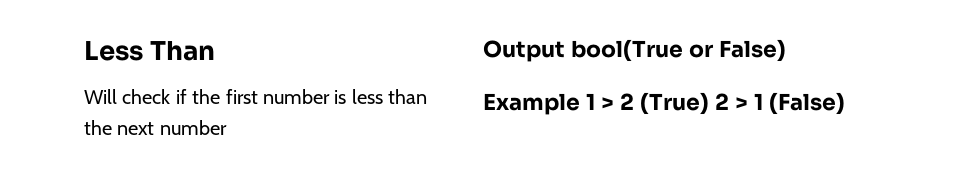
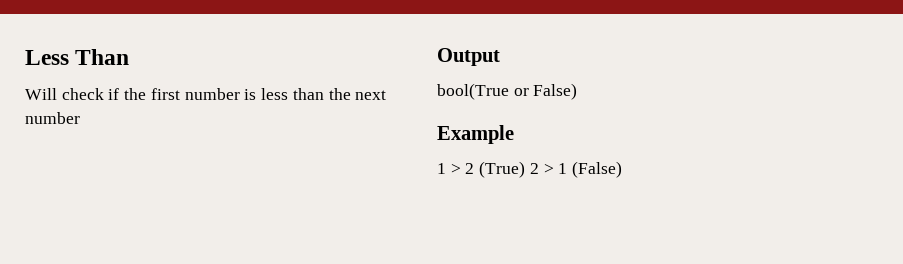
(565, 51) none -> (500, 57) //
(580, 104) none -> (514, 134) //

